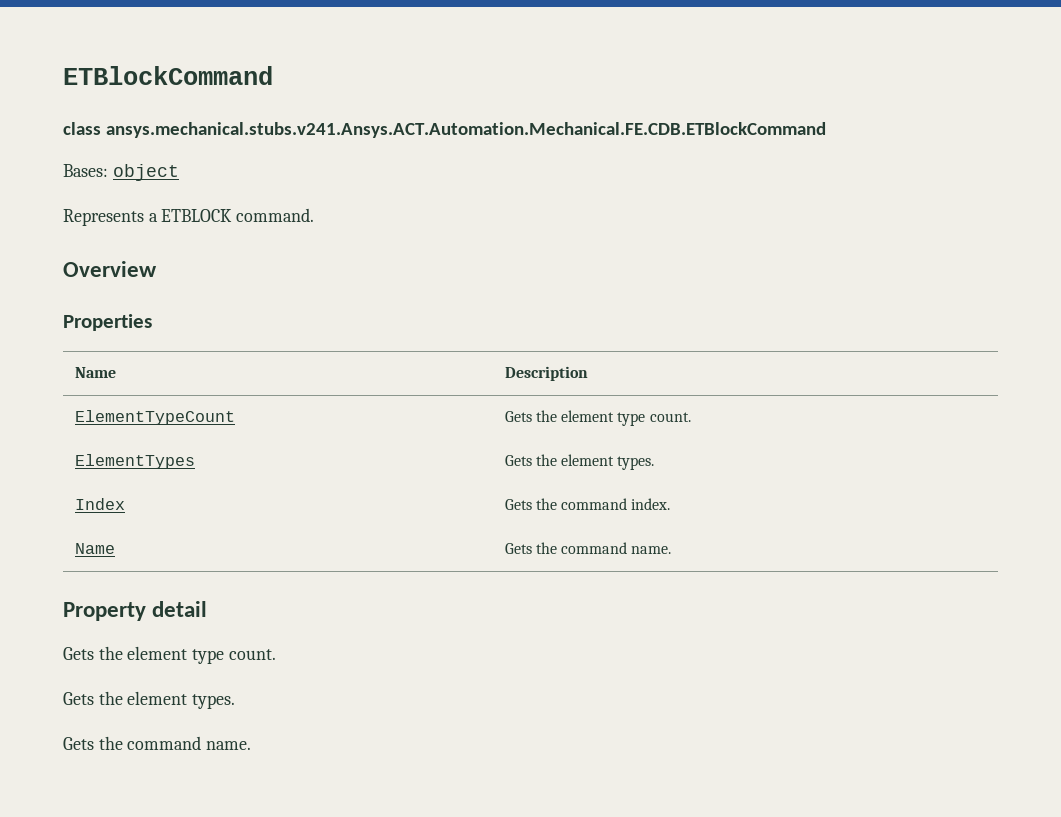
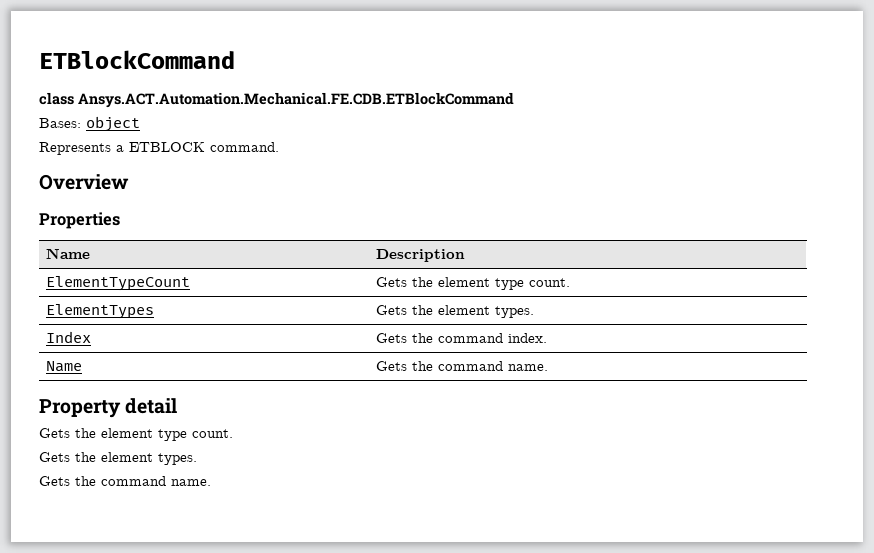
[105,122,826,138] ansys.mechanical.stubs.v241.Ansys.ACT.Automation.Mechanical.FE.CDB.ETBlockCommand -> [78,92,514,108] Ansys.ACT.Automation.Mechanical.FE.CDB.ETBlockCommand

